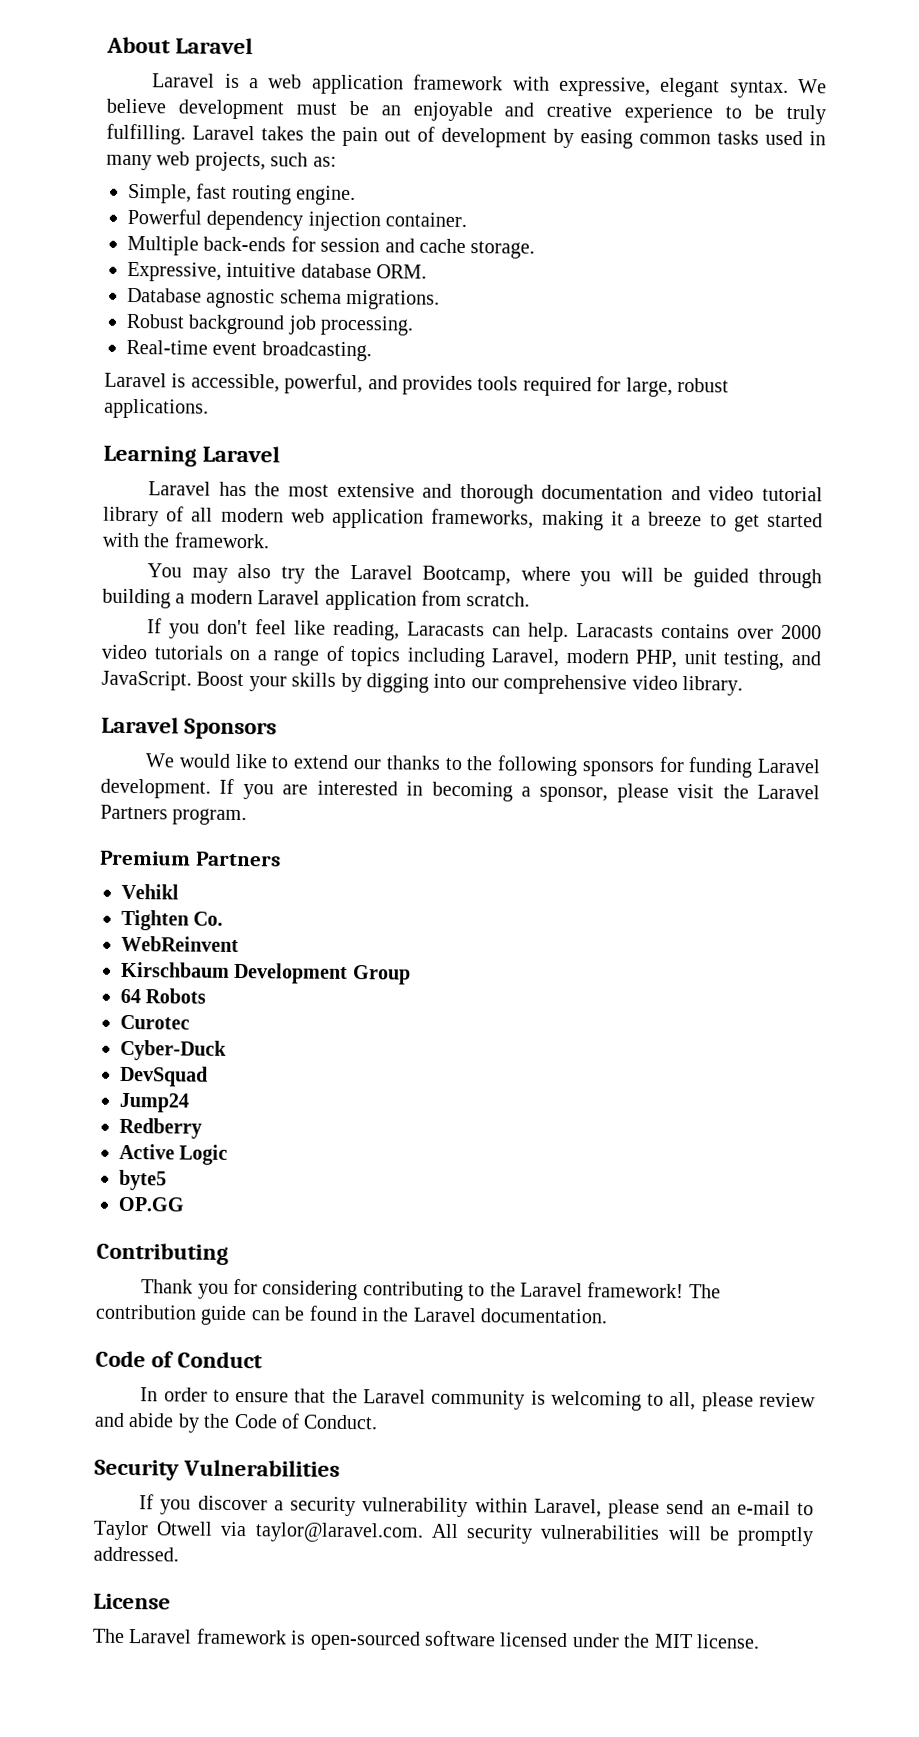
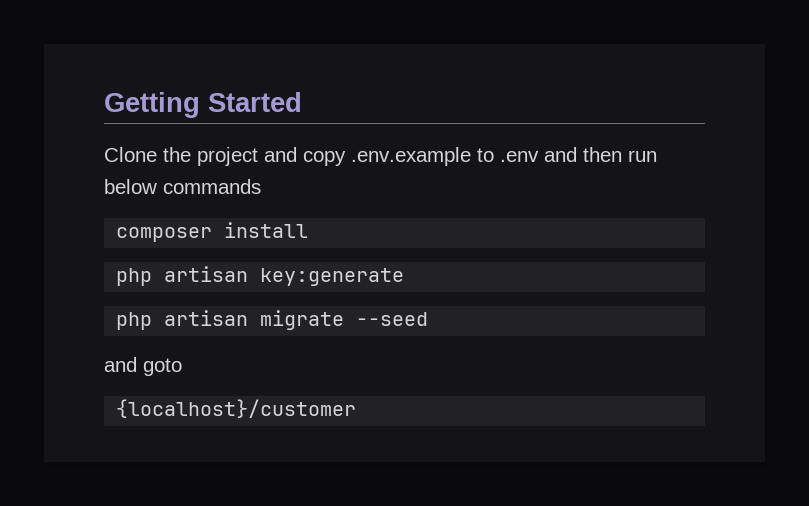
[106,36,254,55] [152,73,828,98] [106,98,826,125] [106,123,826,149] [106,151,337,172] [128,183,357,206] [127,208,468,232] [127,235,536,259] [127,261,428,282] [127,287,441,310] [126,313,415,336] [126,339,372,362] [104,372,729,397] [104,398,209,419] [103,445,281,467] [148,481,823,504] [103,506,824,532] [102,532,270,549] [147,563,823,589] [102,588,531,611] [147,618,822,642] [101,644,822,670] [101,670,743,696] [101,716,278,740] [145,753,822,778] [100,778,820,803] [100,804,248,826] [100,850,281,867] [121,883,179,900] [121,909,224,931] [121,935,239,952] [121,961,411,985] [120,988,207,1004] [120,1014,190,1030] [120,1039,227,1061] [120,1065,208,1087] [119,1092,189,1113] [119,1117,202,1139] [119,1143,229,1165] [119,1169,167,1191] [118,1196,185,1212] [96,1242,229,1265] [141,1278,721,1302] [95,1304,609,1326] [95,1350,264,1369] [140,1387,817,1412] [94,1412,379,1433] [94,1459,341,1481] [139,1494,814,1519] [93,1520,814,1547] [93,1546,179,1562] [93,1593,171,1610] [92,1628,760,1651] About Laravel // Laravel is a web application framework with expressive, elegant syntax. We believe development must be an enjoyable and creative experience to be truly fulfilling. Laravel takes the pain out of development by easing common tasks used in many web projects, such as: // Simple, fast routing engine. // Powerful dependency injection container. // Multiple back-ends for session and cache storage. // Expressive, intuitive database ORM. // Database agnostic schema migrations. // Robust background job processing. // Real-time event broadcasting. // Laravel is accessible, powerful, and provides tools required for large, robust applications. // Learning Laravel // Laravel has the most extensive and thorough documentation and video tutorial library of all modern web application frameworks, making it a breeze to get started with the framework. // You may also try the Laravel Bootcamp, where you will be guided through building a modern Laravel application from scratch. // If you don't feel like reading, Laracasts can help. Laracasts contains over 2000 video tutorials on a range of topics including Laravel, modern PHP, unit testing, and JavaScript. Boost your skills by digging into our comprehensive video library. // Laravel Sponsors // We would like to extend our thanks to the following sponsors for funding Laravel development. If you are interested in becoming a sponsor, please visit the Laravel Partners program. // Premium Partners // Vehikl // Tighten Co. // WebReinvent // Kirschbaum Development Group // 64 Robots // Curotec // Cyber-Duck // DevSquad // Jump24 // Redberry // Active Logic // byte5 // OP.GG // Contributing // Thank you for considering contributing to the Laravel framework! The contribution guide can be found in the Laravel documentation. // Code of Conduct // In order to ensure that the Laravel community is welcoming to all, please review and abide by the Code of Conduct. // Security Vulnerabilities // If you discover a security vulnerability within Laravel, please send an e-mail to Taylor Otwell via taylor@laravel.com. All security vulnerabilities will be promptly addressed. // License // The Laravel framework is open-sourced software licensed under the MIT license. -> [104,92,302,118] [104,147,657,166] [104,179,261,194] [116,222,309,242] [116,266,405,286] [116,310,429,330] [104,357,182,376] [116,399,357,418] Getting Started // Clone the project and copy .env.example to .env and then run below commands // composer install // php artisan key:generate // php artisan migrate --seed // and goto // {localhost}/customer

